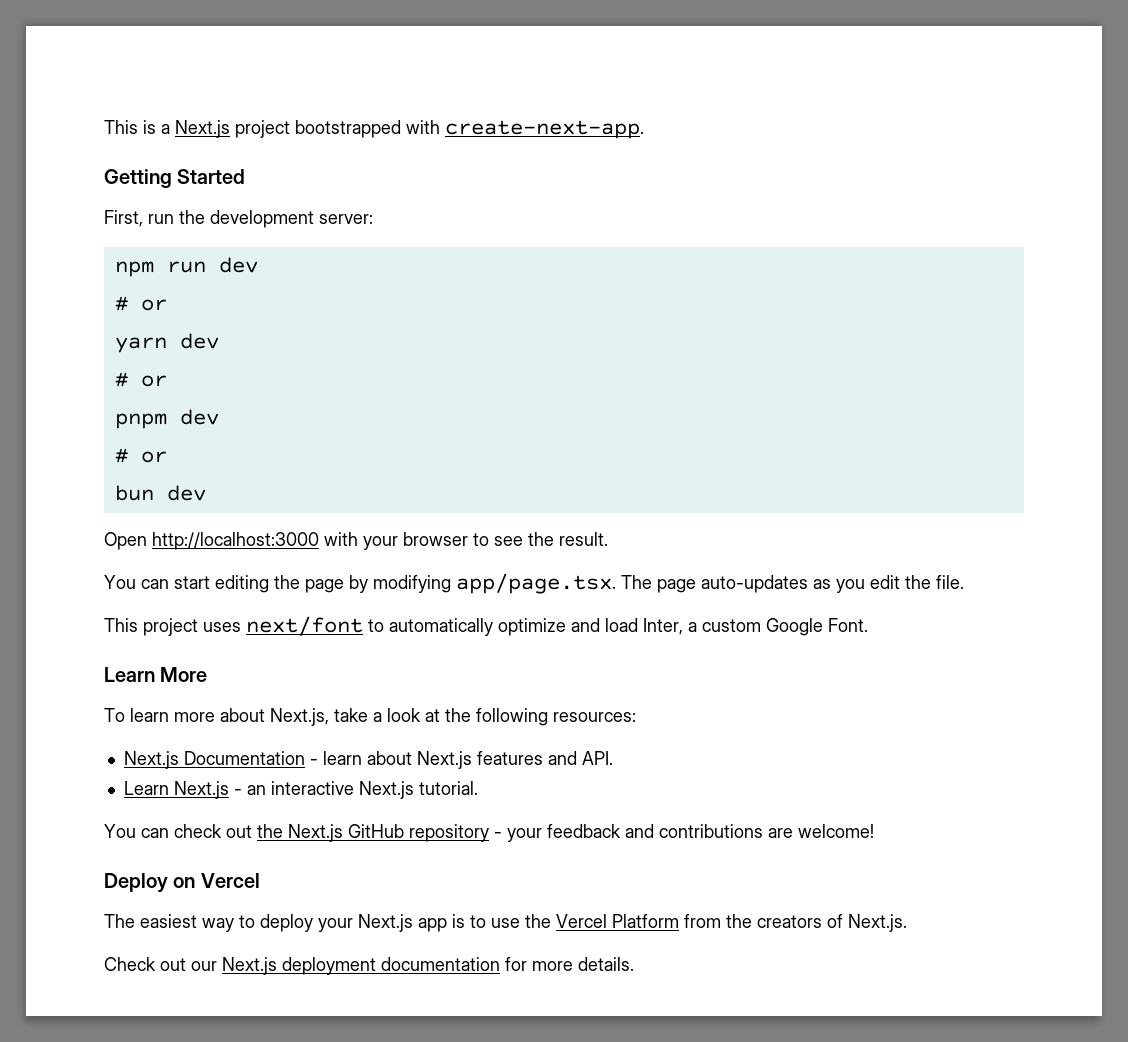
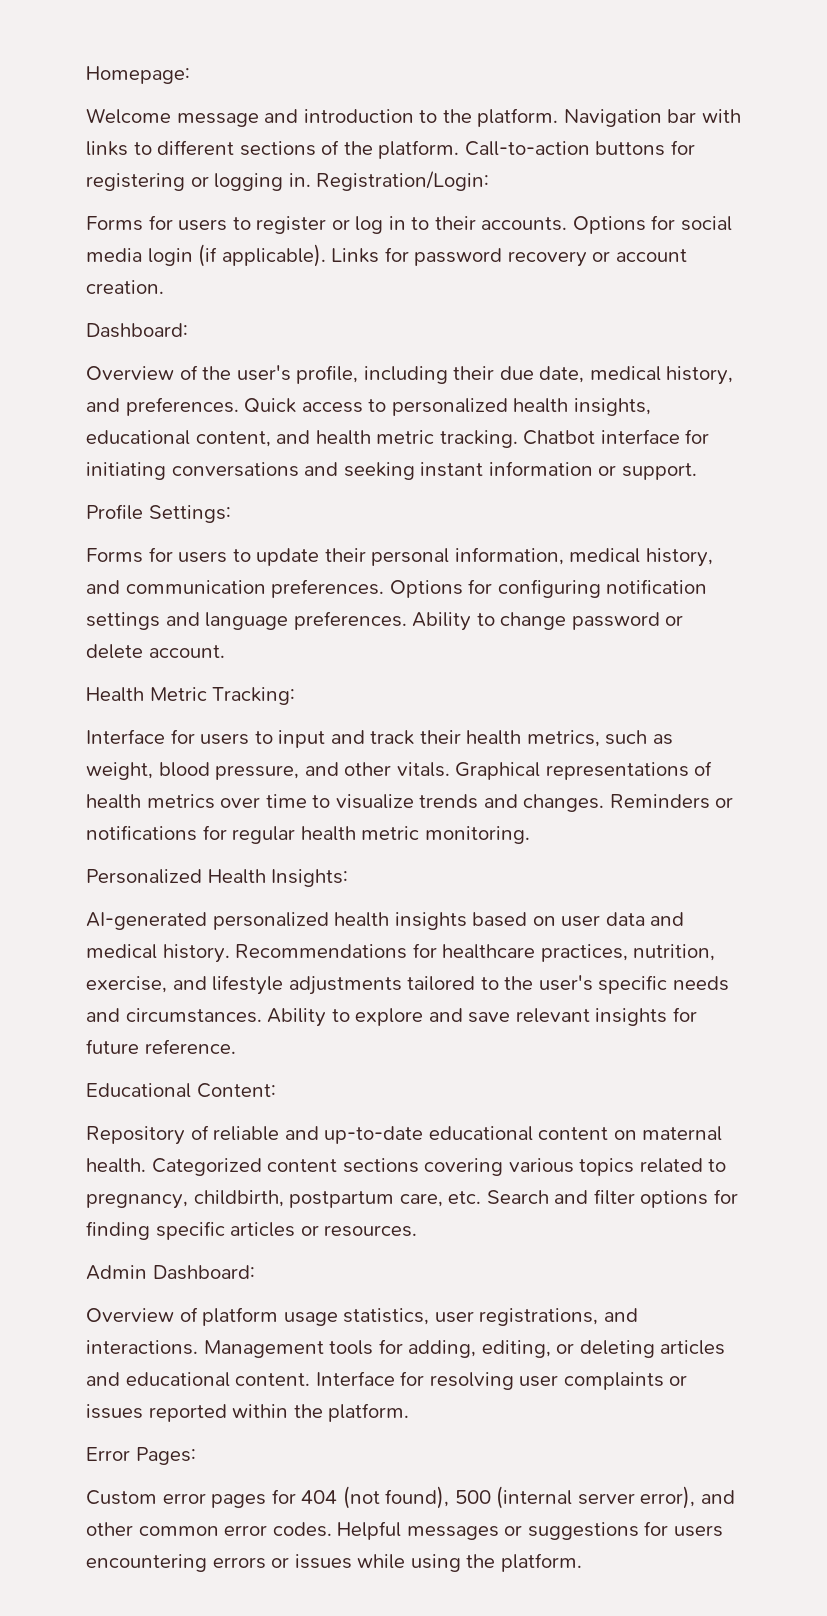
[104,120,644,139] [104,169,246,188] [104,210,373,228] [114,257,258,277] [114,296,167,311] [114,333,219,353] [114,372,167,387] [114,409,219,429] [114,448,167,463] [114,485,206,501] [104,532,608,550] [104,573,964,594] [104,616,868,636] [104,667,208,682] [104,708,636,726] [123,751,613,769] [123,781,478,799] [104,824,874,842] [104,873,260,893] [104,914,907,932] [104,957,634,975] This is a Next.js project bootstrapped with create-next-app. // Getting Started // First, run the development server: // npm run dev // # or // yarn dev // # or // pnpm dev // # or // bun dev // Open http://localhost:3000 with your browser to see the result. // You can start editing the page by modifying app/page.tsx. The page auto-updates as you edit the file. // This project uses next/font to automatically optimize and load Inter, a custom Google Font. // Learn More // To learn more about Next.js, take a look at the following resources: // Next.js Documentation - learn about Next.js features and API. // Learn Next.js - an interactive Next.js tutorial. // You can check out the Next.js GitHub repository - your feedback and contributions are welcome! // Deploy on Vercel // The easiest way to deploy your Next.js app is to use the Vercel Platform from the creators of Next.js. // Check out our Next.js deployment documentation for more details. -> [86,66,190,84] [86,108,741,127] [86,140,695,159] [86,171,490,191] [86,215,732,234] [86,244,687,267] [86,280,164,294] [86,323,188,338] [86,365,734,385] [86,397,651,416] [86,429,710,448] [86,461,697,480] [86,504,231,523] [86,547,713,567] [86,579,708,598] [86,611,684,631] [86,644,225,659] [86,687,296,705] [86,729,673,748] [86,761,713,780] [86,794,734,812] [86,825,530,844] [86,869,349,887] [86,912,685,930] [86,943,716,963] [86,975,729,995] [86,1007,697,1027] [86,1039,236,1054] [86,1083,276,1098] [86,1125,723,1145] [86,1158,727,1176] [86,1189,738,1209] [86,1221,418,1240] [86,1265,255,1280] [86,1307,638,1326] [86,1339,726,1358] [86,1371,688,1390] [86,1403,410,1422] [86,1447,196,1465] [86,1486,735,1509] [86,1521,723,1540] [86,1553,582,1572] Homepage: // Welcome message and introduction to the platform. Navigation bar with links to different sections of the platform. Call-to-action buttons for registering or logging in. Registration/Login: // Forms for users to register or log in to their accounts. Options for social media login (if applicable). Links for password recovery or account creation. // Dashboard: // Overview of the user's profile, including their due date, medical history, and preferences. Quick access to personalized health insights, educational content, and health metric tracking. Chatbot interface for initiating conversations and seeking instant information or support. // Profile Settings: // Forms for users to update their personal information, medical history, and communication preferences. Options for configuring notification settings and language preferences. Ability to change password or delete account. // Health Metric Tracking: // Interface for users to input and track their health metrics, such as weight, blood pressure, and other vitals. Graphical representations of health metrics over time to visualize trends and changes. Reminders or notifications for regular health metric monitoring. // Personalized Health Insights: // AI-generated personalized health insights based on user data and medical history. Recommendations for healthcare practices, nutrition, exercise, and lifestyle adjustments tailored to the user's specific needs and circumstances. Ability to explore and save relevant insights for future reference. // Educational Content: // Repository of reliable and up-to-date educational content on maternal health. Categorized content sections covering various topics related to pregnancy, childbirth, postpartum care, etc. Search and filter options for finding specific articles or resources. // Admin Dashboard: // Overview of platform usage statistics, user registrations, and interactions. Management tools for adding, editing, or deleting articles and educational content. Interface for resolving user complaints or issues reported within the platform. // Error Pages: // Custom error pages for 404 (not found), 500 (internal server error), and other common error codes. Helpful messages or suggestions for users encountering errors or issues while using the platform.

